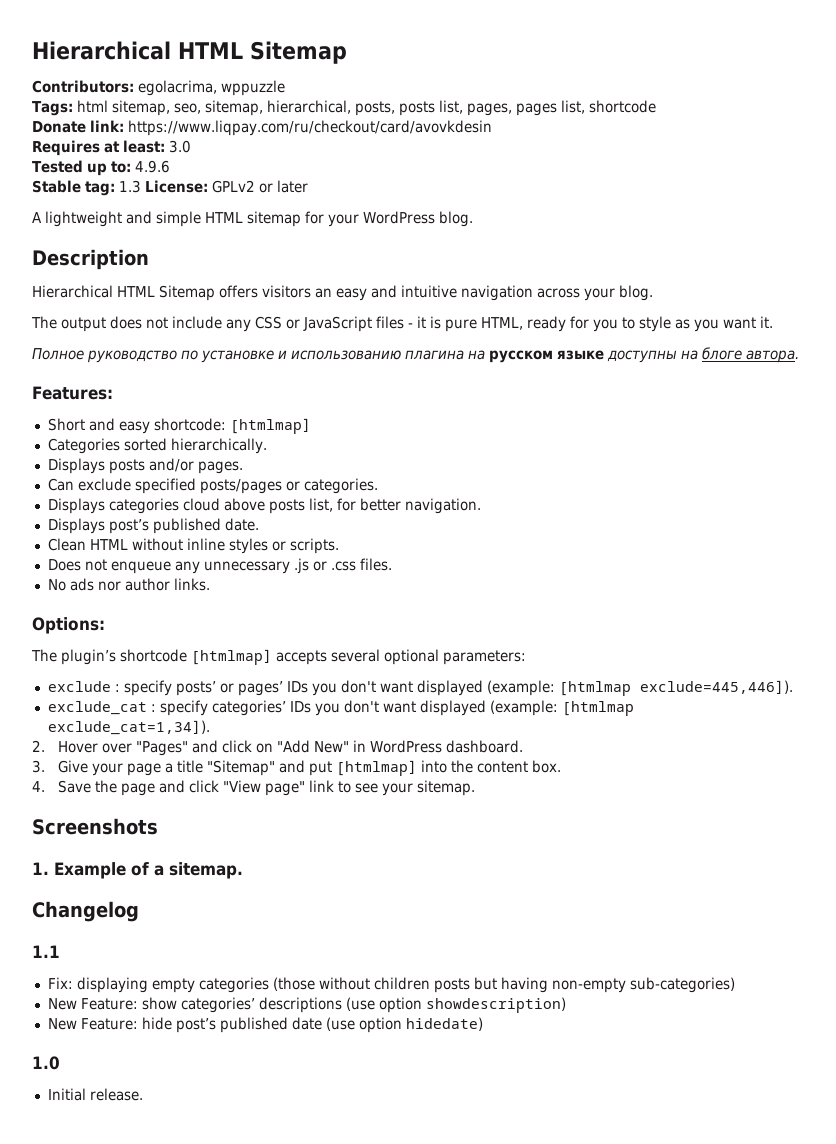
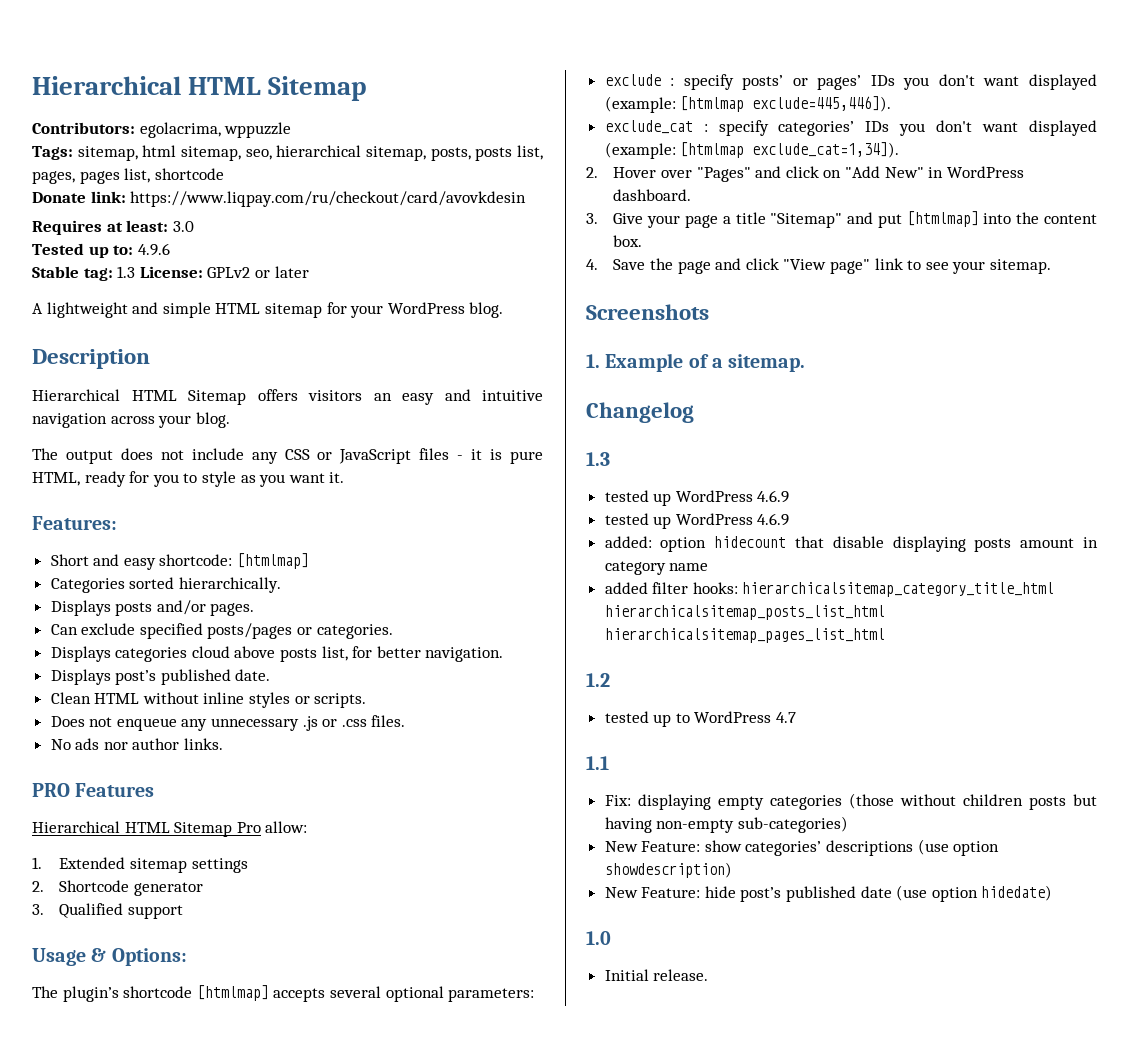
(73, 108) none -> [77,146,138,161] sitemap,
[204,100,351,116] sitemap, hierarchical, -> [276,145,426,161] hierarchical sitemap,
[32,347,799,363] // Полное руководство по установке и использованию плагина на русском языке доступны на блоге автора. -> (345, 477) none
(210, 584) none -> [32,783,155,797] [32,821,308,837] [32,857,248,873] [32,880,204,896] [32,903,184,919] [32,948,107,966] PRO Features // Hierarchical HTML Sitemap Pro allow: // 1. Extended sitemap settings // 2. Shortcode generator // 3. Qualified support // Usage &
(139, 911) none -> [586,452,610,466] [604,490,790,506] [604,513,790,529] [604,536,1098,552] [604,561,709,575] [604,582,1055,597] [604,605,885,620] [604,628,885,643] [586,673,610,687] [604,711,797,727] // 1.3 // tested up WordPress 4.6.9 // tested up WordPress 4.6.9 // added: option hidecount that disable displaying posts amount in category name // added filter hooks: hierarchicalsitemap_category_title_html hierarchicalsitemap_posts_list_html hierarchicalsitemap_pages_list_html // 1.2 // tested up to WordPress 4.7

